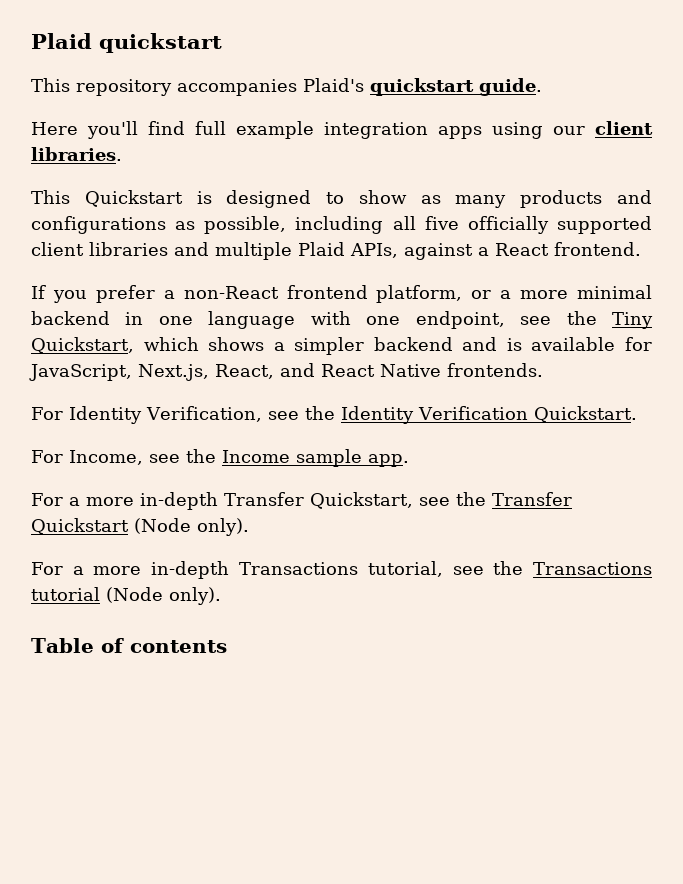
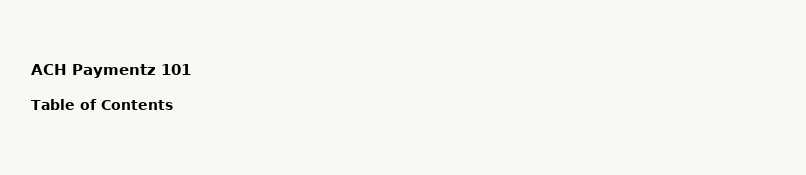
[31,33,222,53] [31,78,542,96] [31,121,653,139] [31,147,122,161] [31,190,652,208] [31,216,652,234] [31,242,641,260] [31,285,652,303] [31,311,654,329] [31,337,652,355] [29,363,543,381] [31,406,637,424] [31,449,409,467] [31,492,572,510] [31,518,249,536] [31,561,652,579] [31,587,221,605] Plaid quickstart // This repository accompanies Plaid's quickstart guide. // Here you'll find full example integration apps using our client libraries. // This Quickstart is designed to show as many products and configurations as possible, including all five officially supported client libraries and multiple Plaid APIs, against a React frontend. // If you prefer a non-React frontend platform, or a more minimal backend in one language with one endpoint, see the Tiny Quickstart, which shows a simpler backend and is available for JavaScript, Next.js, React, and React Native frontends. // For Identity Verification, see the Identity Verification Quickstart. // For Income, see the Income sample app. // For a more in-depth Transfer Quickstart, see the Transfer Quickstart (Node only). // For a more in-depth Transactions tutorial, see the Transactions tutorial (Node only). -> [31,64,191,78] ACH Paymentz 101
[129,640,227,653] contents -> [100,100,173,110] Contents

